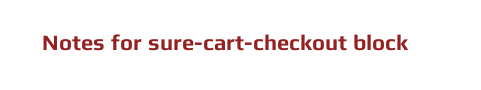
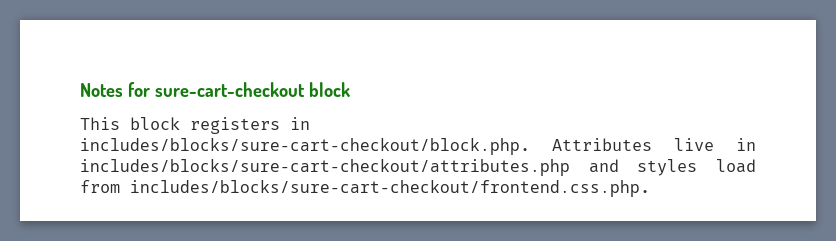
(409, 42) none -> [80,117,310,134] [80,138,756,155] [80,159,756,176] [80,180,650,197] // This block registers in includes/blocks/sure-cart-checkout/block.php. Attributes live in includes/blocks/sure-cart-checkout/attributes.php and styles load from includes/blocks/sure-cart-checkout/frontend.css.php.

